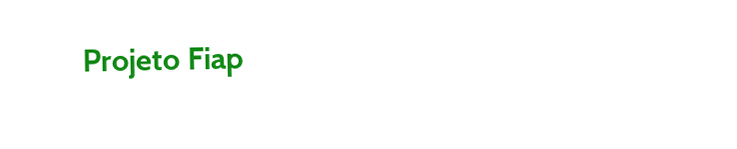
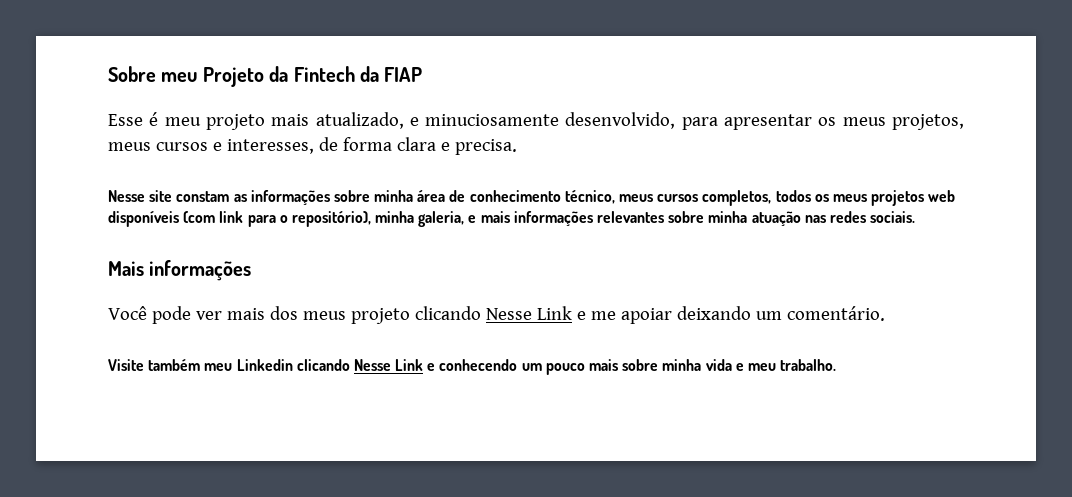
[82,46,246,80] Projeto Fiap -> [108,66,423,87] [108,112,964,130] [108,137,517,155] [108,190,956,206] [108,211,916,227] [108,260,252,281] [108,306,885,324] [108,359,837,375] Sobre meu Projeto da Fintech da FIAP // Esse é meu projeto mais atualizado, e minuciosamente desenvolvido, para apresentar os meus projetos, meus cursos e interesses, de forma clara e precisa. // Nesse site constam as informações sobre minha área de conhecimento técnico, meus cursos completos, todos os meus projetos web disponíveis (com link para o repositório), minha galeria, e mais informações relevantes sobre minha atuação nas redes sociais. // Mais informações // Você pode ver mais dos meus projeto clicando Nesse Link e me apoiar deixando um comentário. // Visite também meu Linkedin clicando Nesse Link e conhecendo um pouco mais sobre minha vida e meu trabalho.

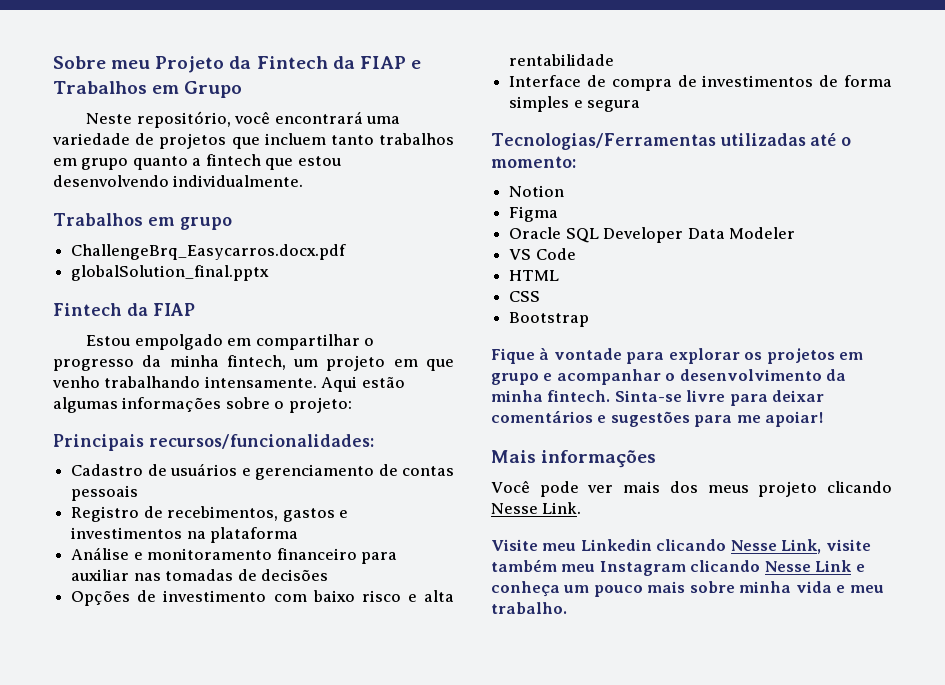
[108,112,964,130] [108,137,517,155] [108,190,956,206] [108,211,916,227] // Esse é meu projeto mais atualizado, e minuciosamente desenvolvido, para apresentar os meus projetos, meus cursos e interesses, de forma clara e precisa. // Nesse site constam as informações sobre minha área de conhecimento técnico, meus cursos completos, todos os meus projetos web disponíveis (com link para o repositório), minha galeria, e mais informações relevantes sobre minha atuação nas redes sociais. -> [410,60,421,69] [53,81,243,98] [86,111,400,128] [52,133,454,149] [53,154,341,170] [53,175,304,187] [53,213,232,230] [71,244,347,260] [71,265,270,281] [53,303,195,316] [86,334,374,350] [53,355,454,371] [52,376,405,392] [53,397,352,413] [53,434,374,451] [71,463,454,480] [71,485,139,501] [71,506,348,522] [71,527,299,543] [71,547,397,564] [71,569,328,581] [71,590,454,606] [509,54,615,66] [509,75,892,91] [509,96,641,112] [491,132,852,150] [491,156,576,168] [509,185,565,197] [509,206,559,222] [509,227,795,243] [509,248,576,260] [509,270,560,281] [509,291,541,302] [509,312,590,327] [491,348,864,364] [491,369,847,385] [491,390,825,406] [491,410,824,427] e Trabalhos em Grupo // Neste repositório, você encontrará uma variedade de projetos que incluem tanto trabalhos em grupo quanto a fintech que estou desenvolvendo individualmente. // Trabalhos em grupo // ChallengeBrq_Easycarros.docx.pdf // globalSolution_final.pptx // Fintech da FIAP // Estou empolgado em compartilhar o progresso da minha fintech, um projeto em que venho trabalhando intensamente. Aqui estão algumas informações sobre o projeto: // Principais recursos/funcionalidades: // Cadastro de usuários e gerenciamento de contas pessoais // Registro de recebimentos, gastos e investimentos na plataforma // Análise e monitoramento financeiro para auxiliar nas tomadas de decisões // Opções de investimento com baixo risco e alta rentabilidade // Interface de compra de investimentos de forma simples e segura // Tecnologias/Ferramentas utilizadas até o momento: // Notion // Figma // Oracle SQL Developer Data Modeler // VS Code // HTML // CSS // Bootstrap // Fique à vontade para explorar os projetos em grupo e acompanhar o desenvolvimento da minha fintech. Sinta-se livre para deixar comentários e sugestões para me apoiar!
[536,306,885,324] Link e me apoiar deixando um comentário. -> [542,502,582,514] Link.
[148,359,201,371] também -> (538, 545) none
[395,359,518,371] Link e conhecendo -> [781,539,871,554] [491,559,865,576] [491,581,560,597] Link, visite também meu Instagram clicando Nesse Link e conheça

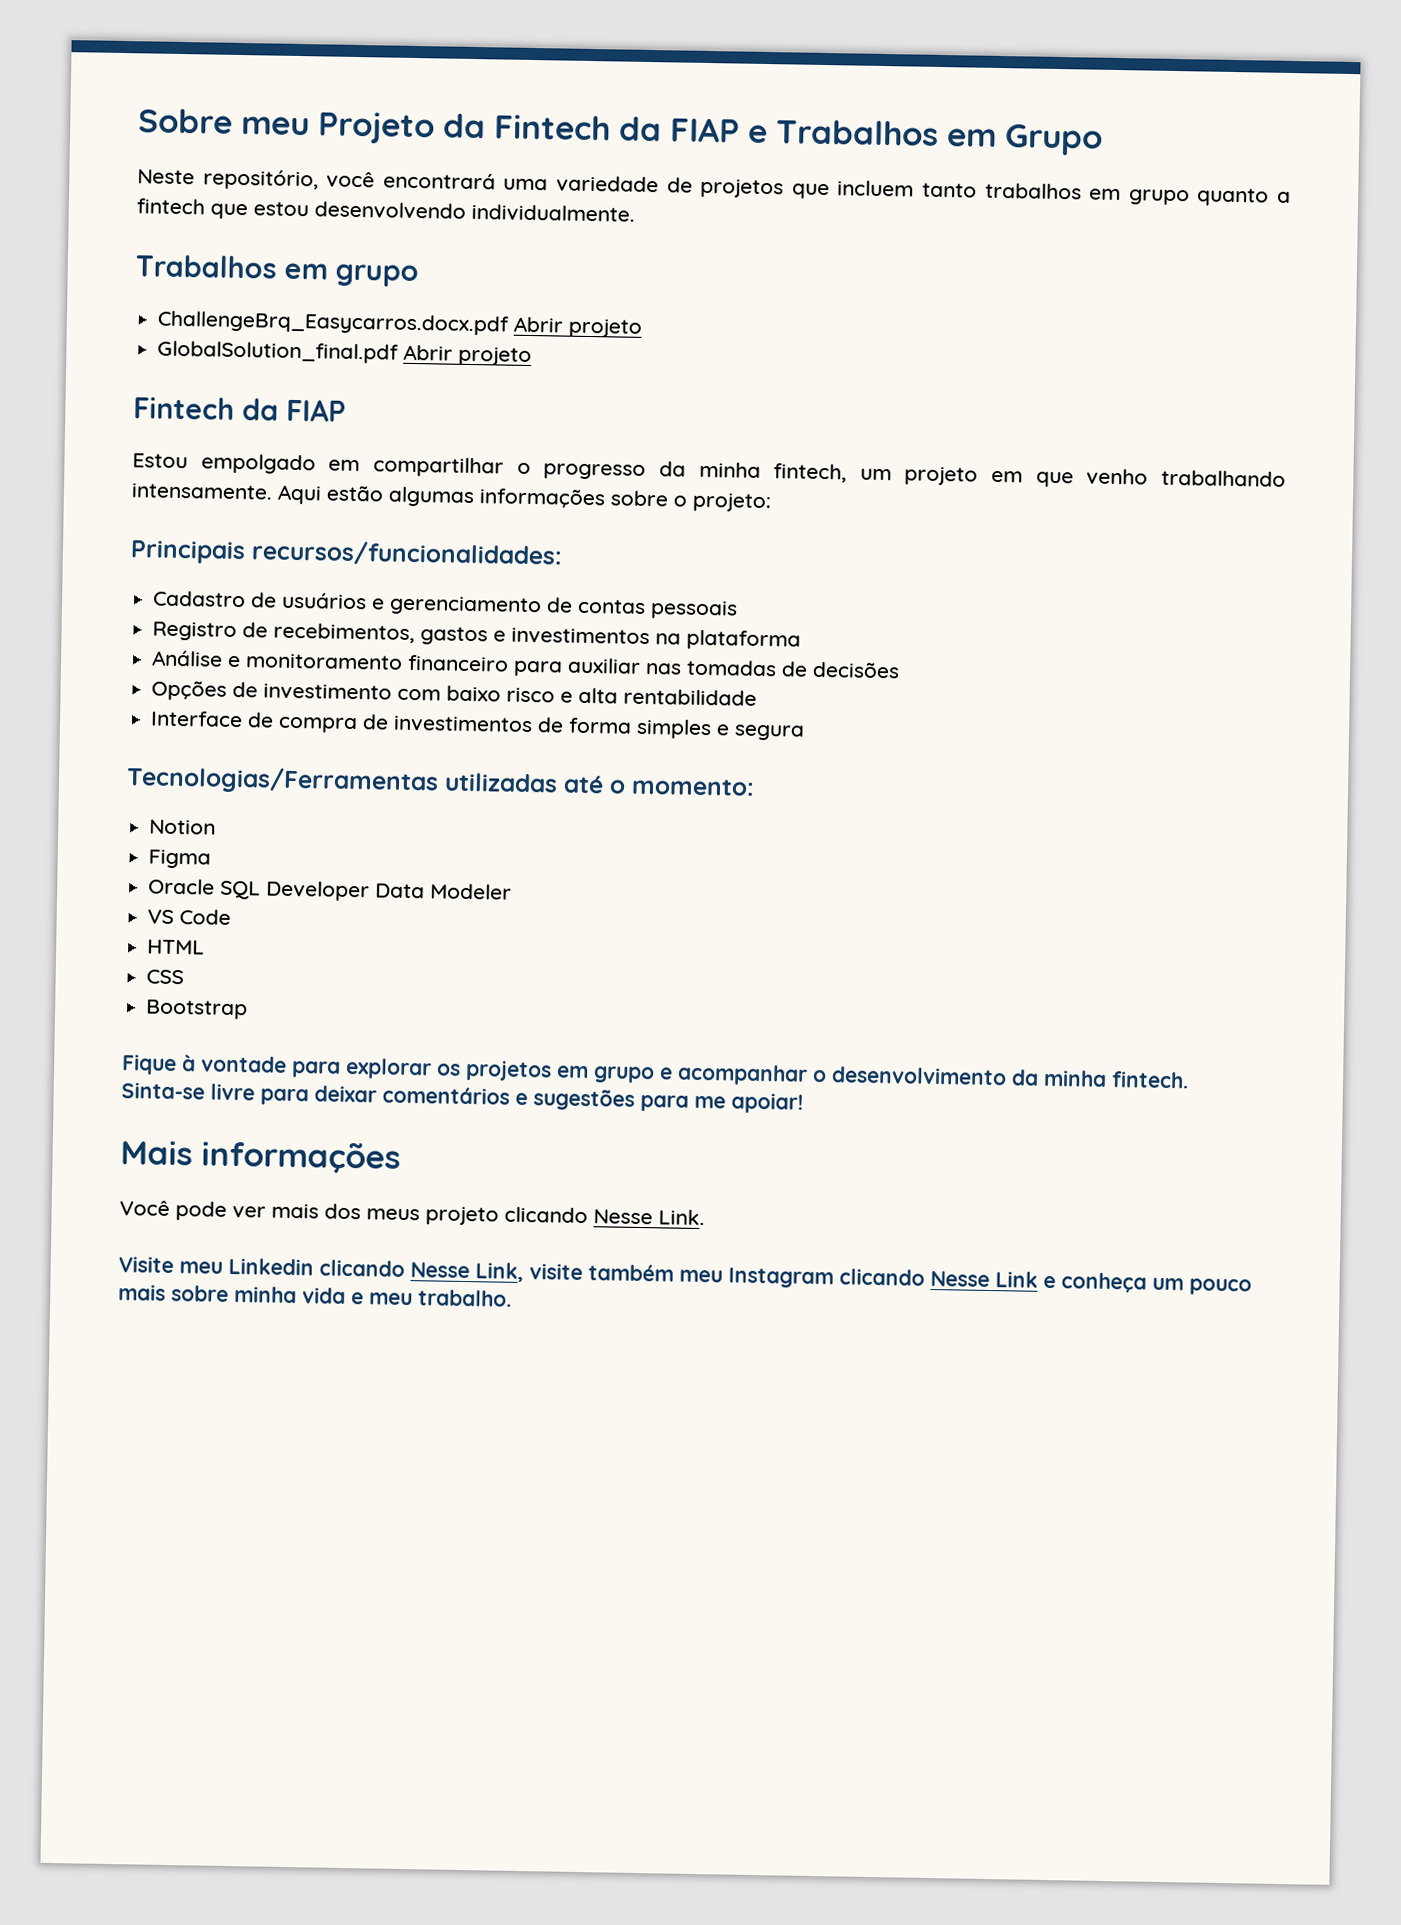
[71,265,270,281] // globalSolution_final.pptx -> [513,316,643,338] [157,340,533,367] Abrir projeto // GlobalSolution_final.pdf Abrir projeto

